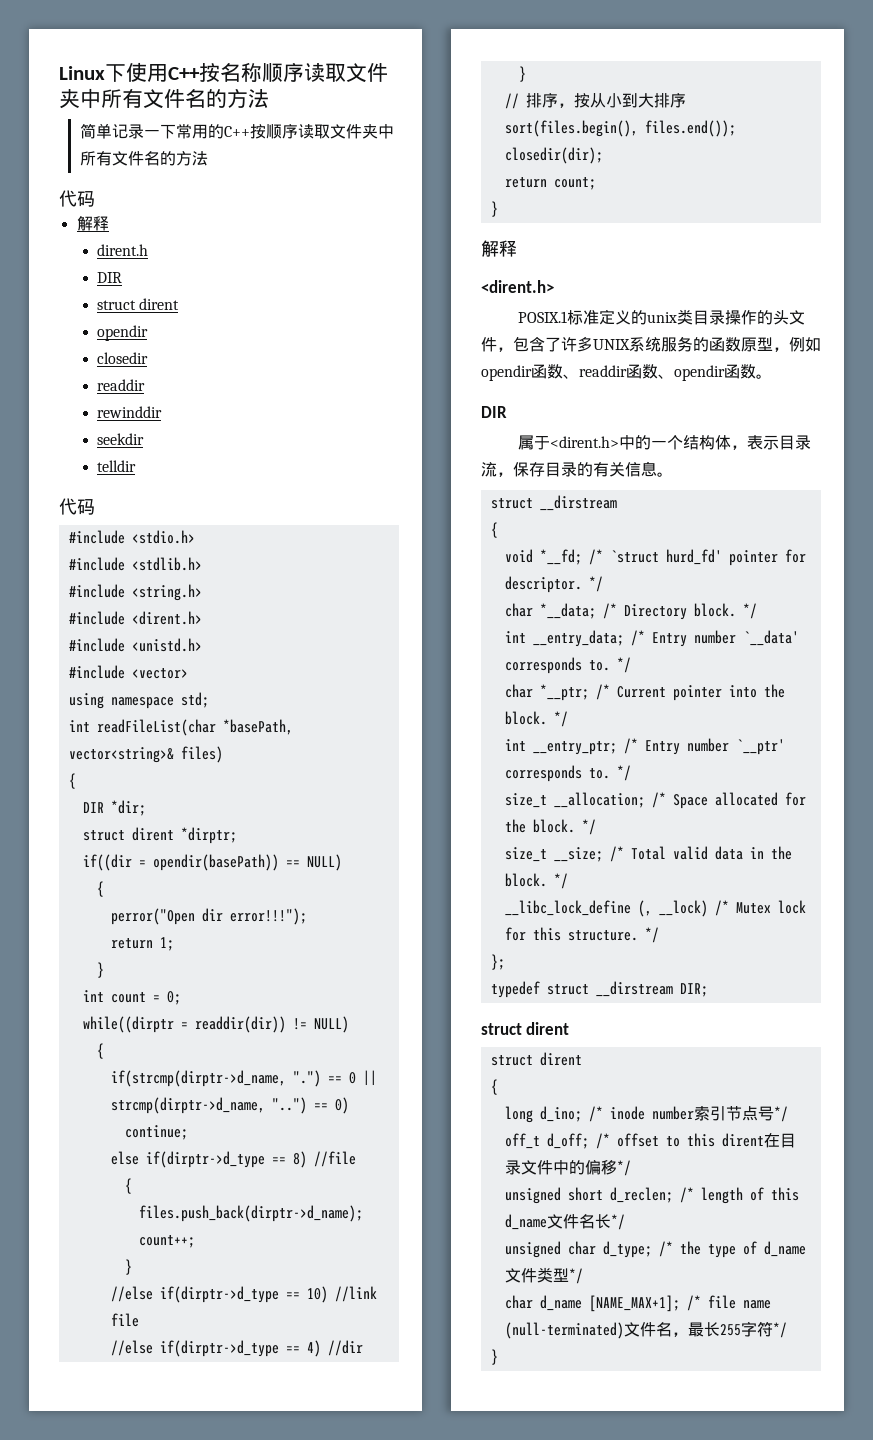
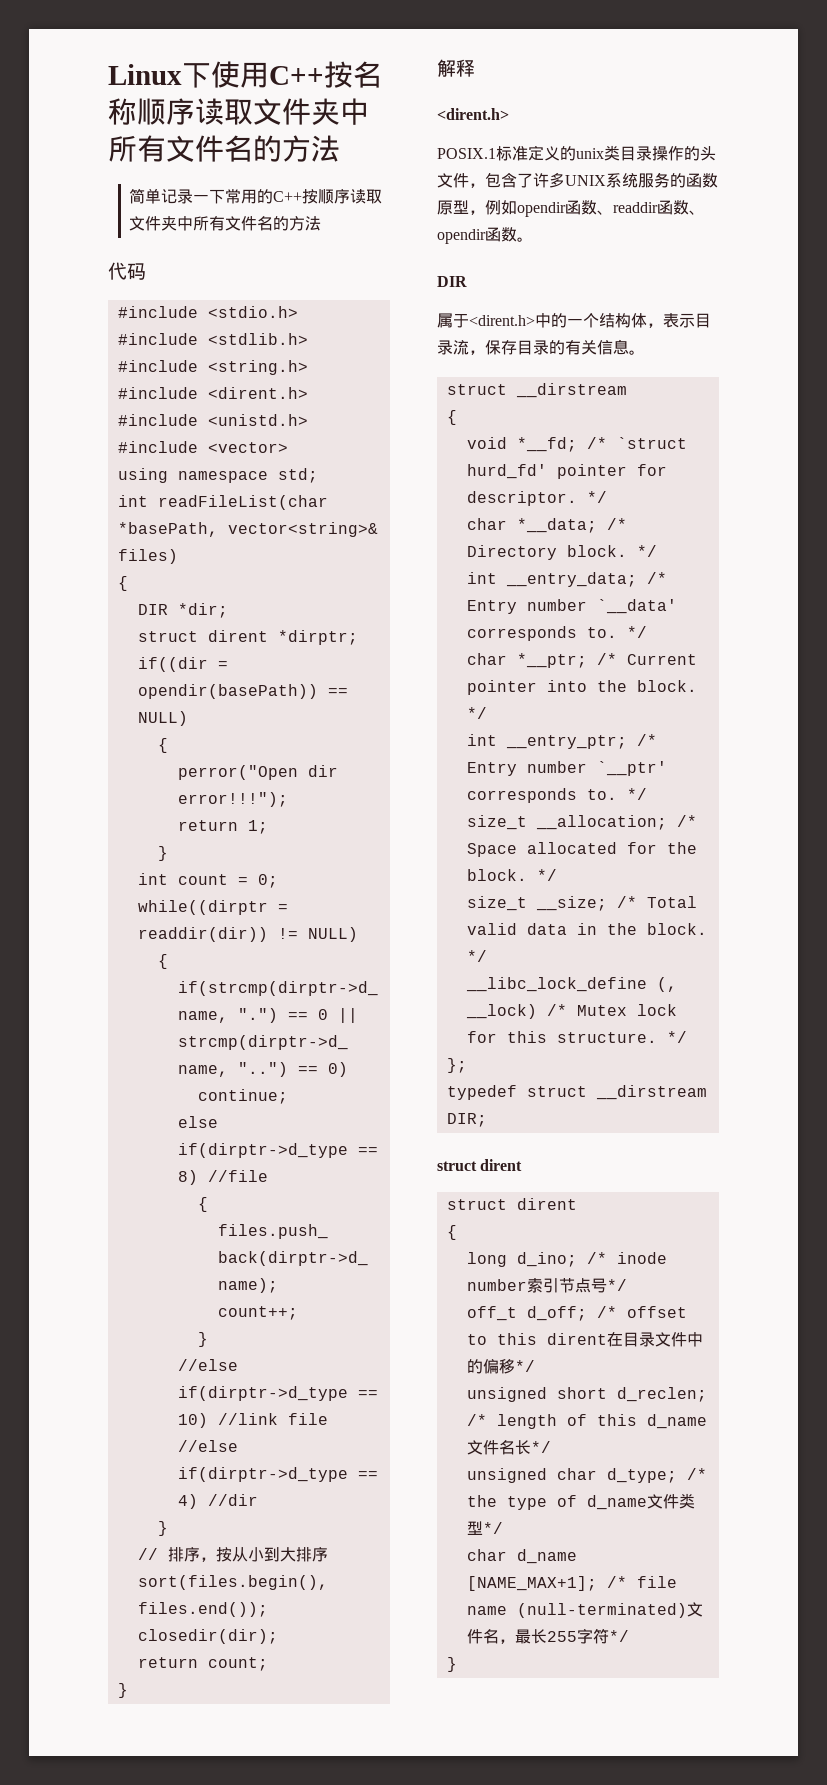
[76,216,109,231] [97,244,149,256] [97,272,123,283] [97,298,180,310] [97,325,149,341] [97,352,149,364] [97,379,146,391] [97,406,163,418] [97,433,145,445] [97,460,137,472] [59,498,95,515] // 解释 // dirent.h // DIR // struct dirent // opendir // closedir // readdir // rewinddir // seekdir // telldir // 代码 -> (146, 271) none

